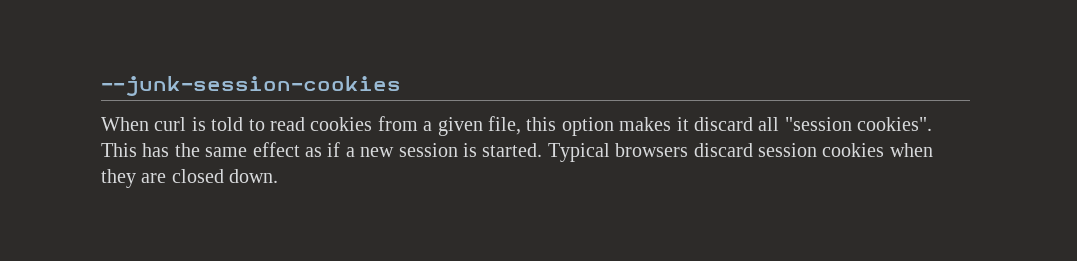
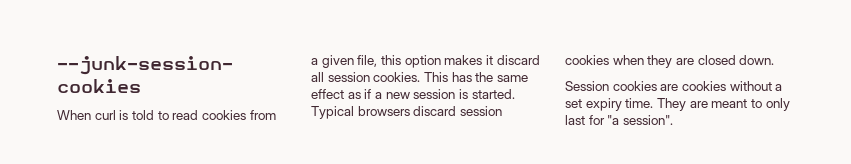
[784,117,933,131] "session cookies". -> [327,72,421,82] session cookies.
(279, 176) none -> [565,81,783,91] [565,98,790,111] [565,115,673,125] // Session cookies are cookies without a set expiry time. They are meant to only last for "a session".

